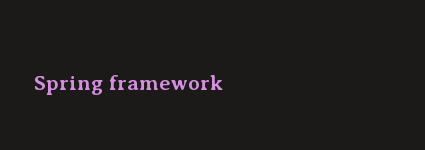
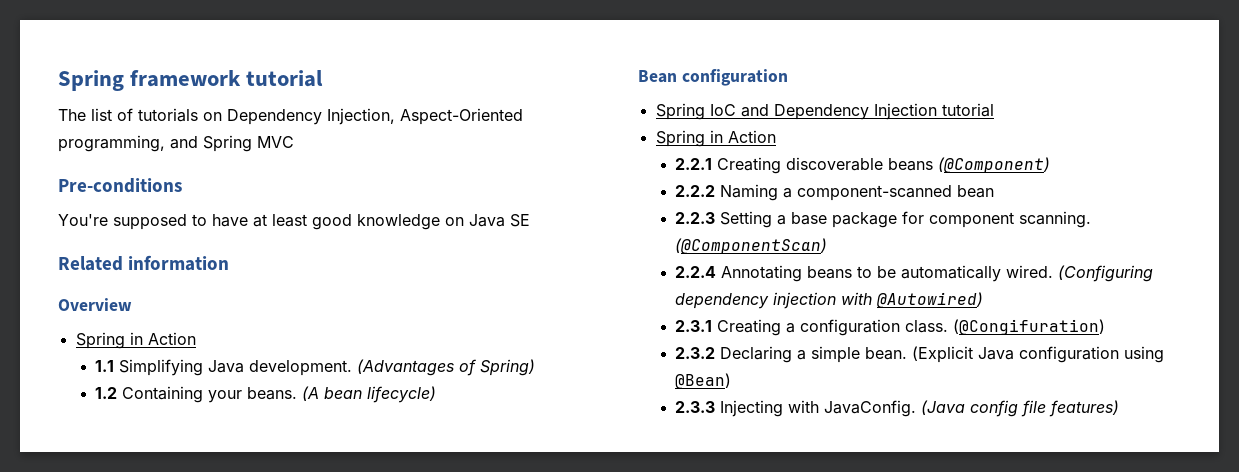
(223, 82) none -> [246,70,324,87] [58,108,523,125] [58,135,294,152] [58,178,182,193] [58,214,530,230] [58,255,230,271] [58,298,132,311] [75,332,196,349] [95,359,536,376] [95,386,437,403] [638,69,788,86] [655,103,994,120] [655,130,776,147] [675,157,1051,174] [675,184,995,201] [675,211,1092,228] [675,238,828,254] [675,265,1154,282] [675,292,984,309] [675,319,1106,336] [675,346,1165,363] [675,373,732,389] [675,400,1120,417] tutorial // The list of tutorials on Dependency Injection, Aspect-Oriented programming, and Spring MVC // Pre-conditions // You're supposed to have at least good knowledge on Java SE // Related information // Overview // Spring in Action // 1.1 Simplifying Java development. (Advantages of Spring) // 1.2 Containing your beans. (A bean lifecycle) // Bean configuration // Spring IoC and Dependency Injection tutorial // Spring in Action // 2.2.1 Creating discoverable beans (@Component) // 2.2.2 Naming a component-scanned bean // 2.2.3 Setting a base package for component scanning. (@ComponentScan) // 2.2.4 Annotating beans to be automatically wired. (Configuring dependency injection with @Autowired) // 2.3.1 Creating a configuration class. (@Congifuration) // 2.3.2 Declaring a simple bean. (Explicit Java configuration using @Bean) // 2.3.3 Injecting with JavaConfig. (Java config file features)

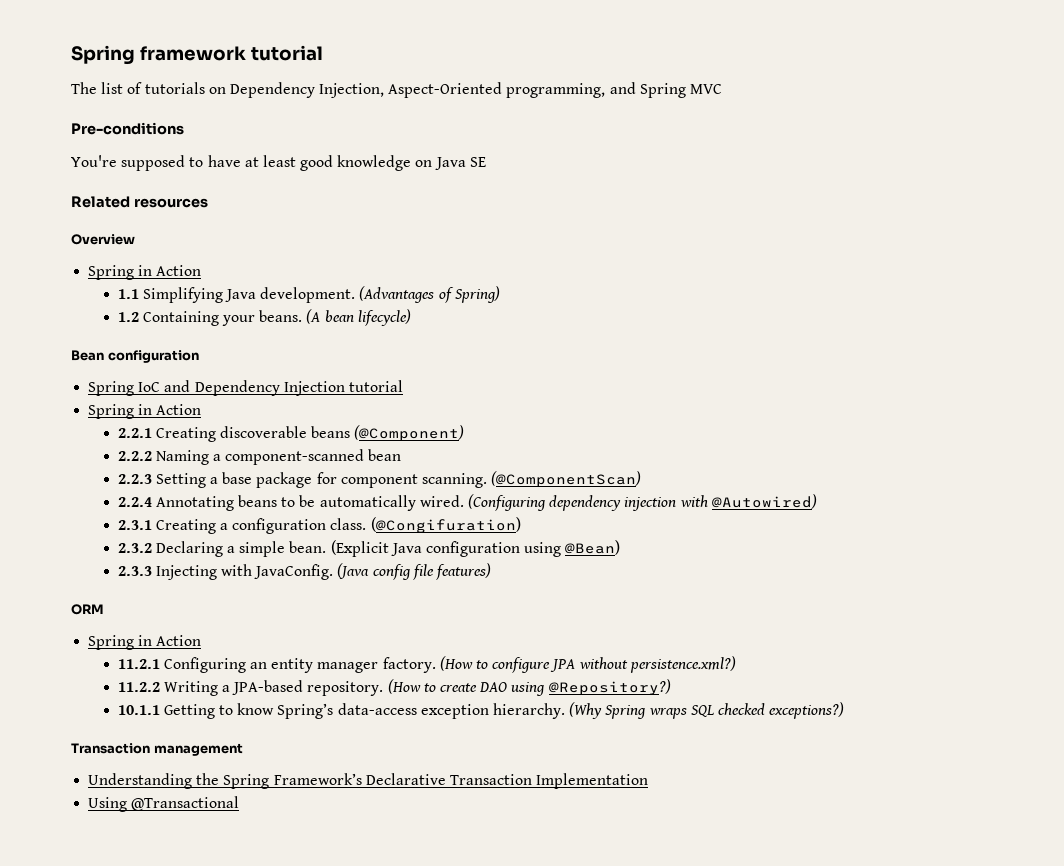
[128,255,230,271] information -> [133,198,208,208] resources
(1120, 408) none -> [71,604,104,615] [88,635,202,650] [117,656,736,673] [117,679,671,696] [117,702,845,719] [71,743,243,756] [88,773,649,789] [88,796,240,812] // ORM // Spring in Action // 11.2.1 Configuring an entity manager factory. (How to configure JPA without persistence.xml?) // 11.2.2 Writing a JPA-based repository. (How to create DAO using @Repository?) // 10.1.1 Getting to know Spring’s data-access exception hierarchy. (Why Spring wraps SQL checked exceptions?) // Transaction management // Understanding the Spring Framework’s Declarative Transaction Implementation // Using @Transactional

